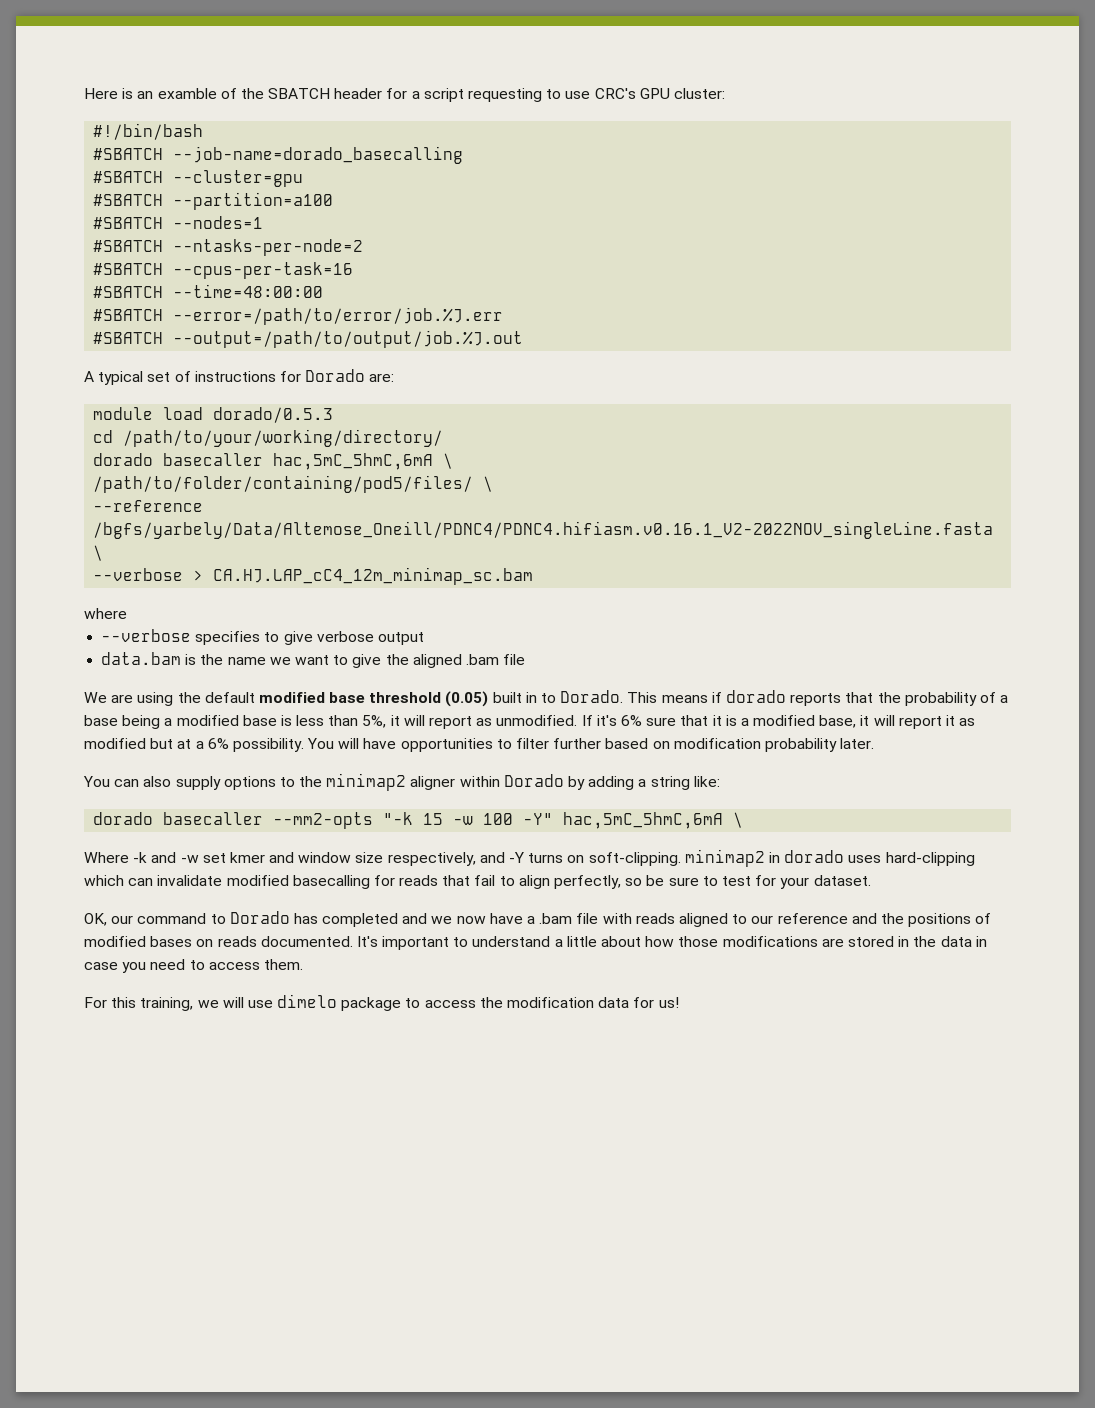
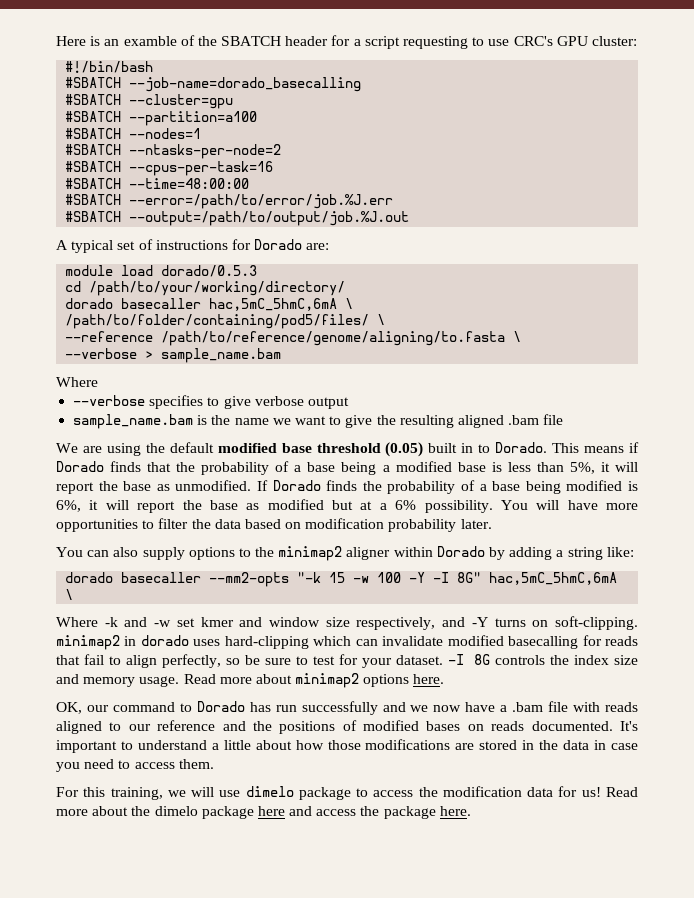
[93,521,994,539] /bgfs/yarbely/Data/Altemose_Oneill/PDNC4/PDNC4.hifiasm.v0.16.1_V2-2022NOV_singleLine.fasta -> [161,331,506,346] /path/to/reference/genome/aligning/to.fasta
[213,567,534,585] [84,608,127,619] CA.HJ.LAP_cC4_12m_minimap_sc.bam // where -> [161,348,282,363] [56,377,98,387] sample_name.bam // Where
[101,652,182,665] data.bam -> [73,414,194,429] sample_name.bam
(409, 659) none -> [399,415,454,428] resulting
[725,690,842,706] dorado reports -> [56,461,142,472] Dorado finds
(473, 722) none -> [98,481,152,491] the base
[596,715,955,729] it's 6% sure that it is a modified base, it will report it -> [272,480,639,494] [56,500,238,513] Dorado finds the probability of a base being modified is 6%, it will report the base
(397, 743) none -> [606,503,638,510] more
[553,738,602,749] further -> [191,519,241,529] the data
[523,813,554,825] -Y" -> [409,572,482,583] -Y -I 8G"
(871, 880) none -> [448,654,638,665] [56,673,445,688] -I 8G controls the index size and memory usage. Read more about minimap2 options here.
[322,913,399,927] completed -> [275,701,378,715] run successfully
(679, 1002) none -> [605,787,638,797] [56,806,471,819] Read more about the dimelo package here and access the package here.

